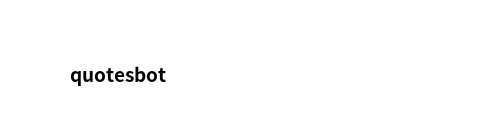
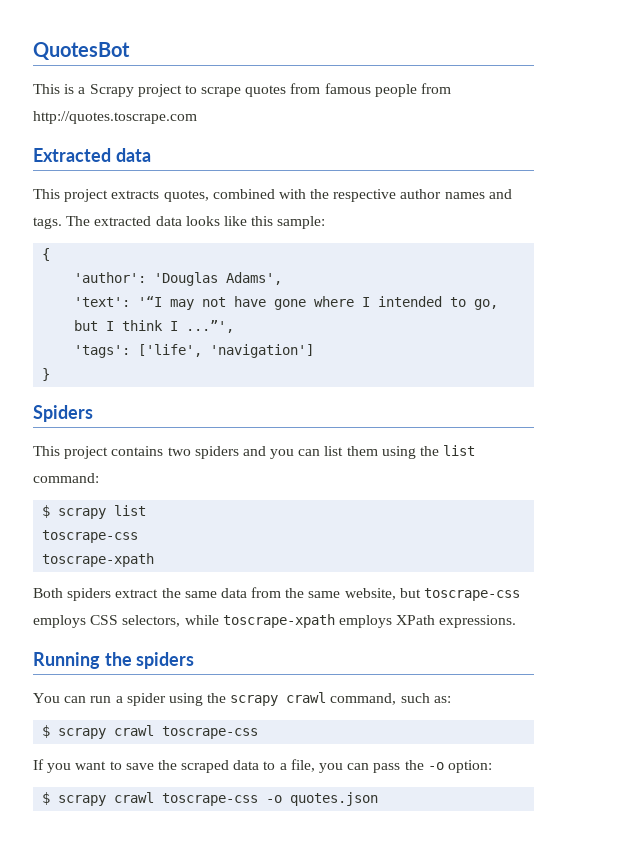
[70,66,166,86] quotesbot -> [33,42,130,60] [33,83,452,97] [33,111,197,124] [33,148,151,162] [33,189,512,202] [33,216,326,229] [42,248,51,261] [74,272,283,286] [74,296,499,310] [74,320,235,333] [74,344,315,358] [42,368,51,381] [33,405,93,422] [33,445,476,459] [33,473,99,483] [42,505,147,519] [42,530,139,543] [42,553,155,567] [33,587,521,601] [33,614,517,628] [33,652,195,669] [33,692,451,706] [42,725,259,739] [33,759,492,773] [42,792,379,806] QuotesBot // This is a Scrapy project to scrape quotes from famous people from http://quotes.toscrape.com // Extracted data // This project extracts quotes, combined with the respective author names and tags. The extracted data looks like this sample: // { // 'author': 'Douglas Adams', // 'text': '“I may not have gone where I intended to go, but I think I ...”', // 'tags': ['life', 'navigation'] // } // Spiders // This project contains two spiders and you can list them using the list command: // $ scrapy list // toscrape-css // toscrape-xpath // Both spiders extract the same data from the same website, but toscrape-css employs CSS selectors, while toscrape-xpath employs XPath expressions. // Running the spiders // You can run a spider using the scrapy crawl command, such as: // $ scrapy crawl toscrape-css // If you want to save the scraped data to a file, you can pass the -o option: // $ scrapy crawl toscrape-css -o quotes.json

